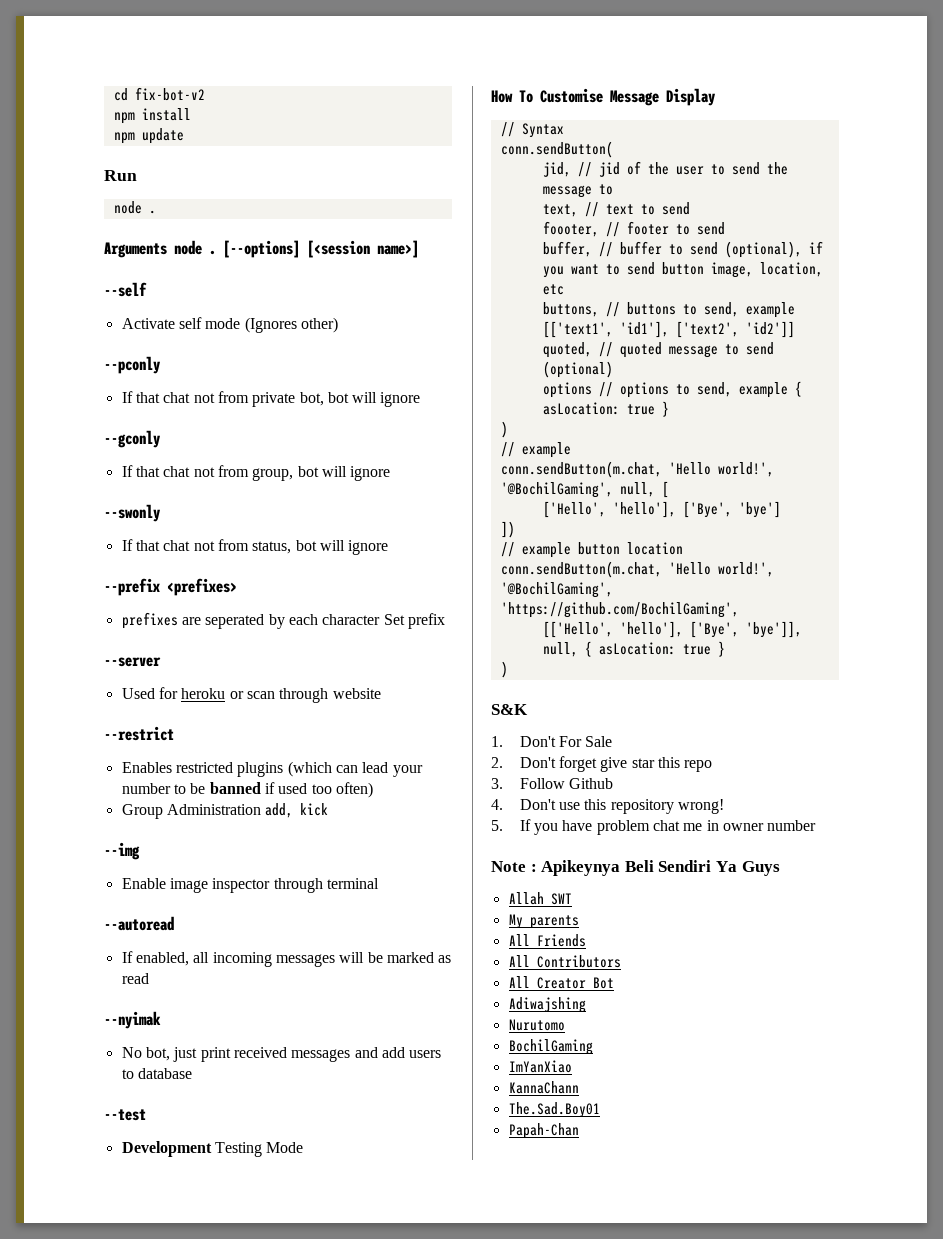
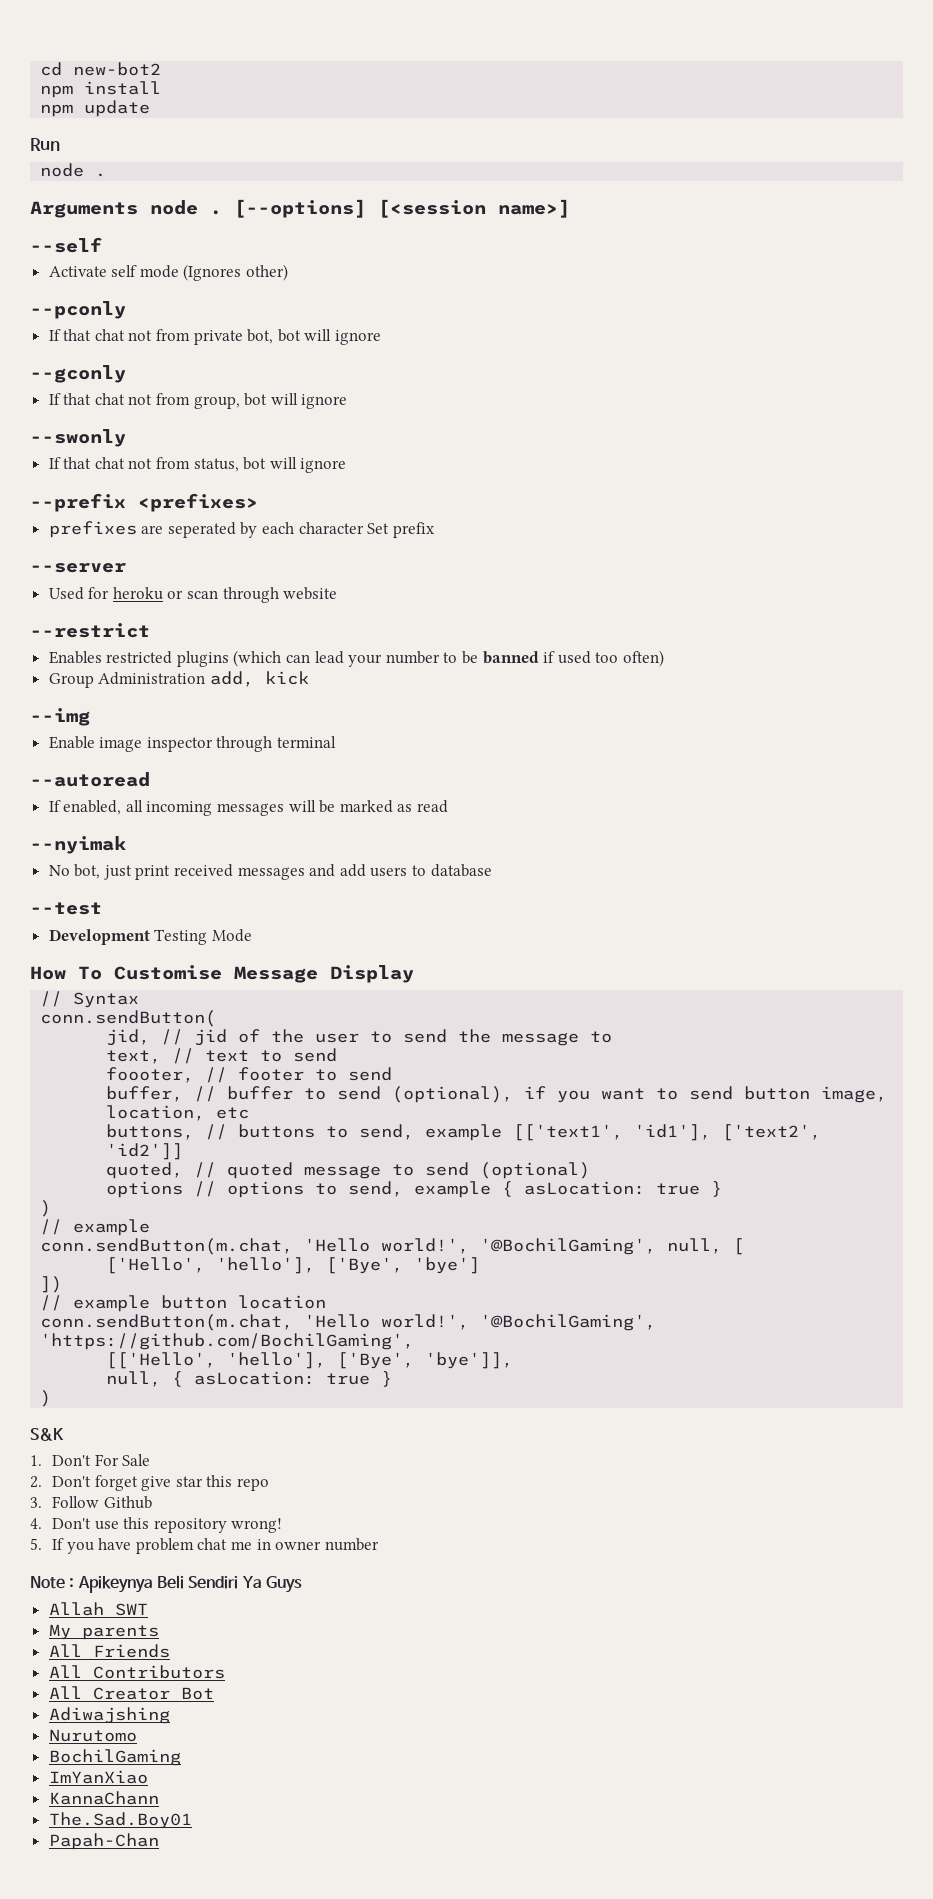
[134,87,205,101] fix-bot-v2 -> [73,62,162,76] new-bot2

